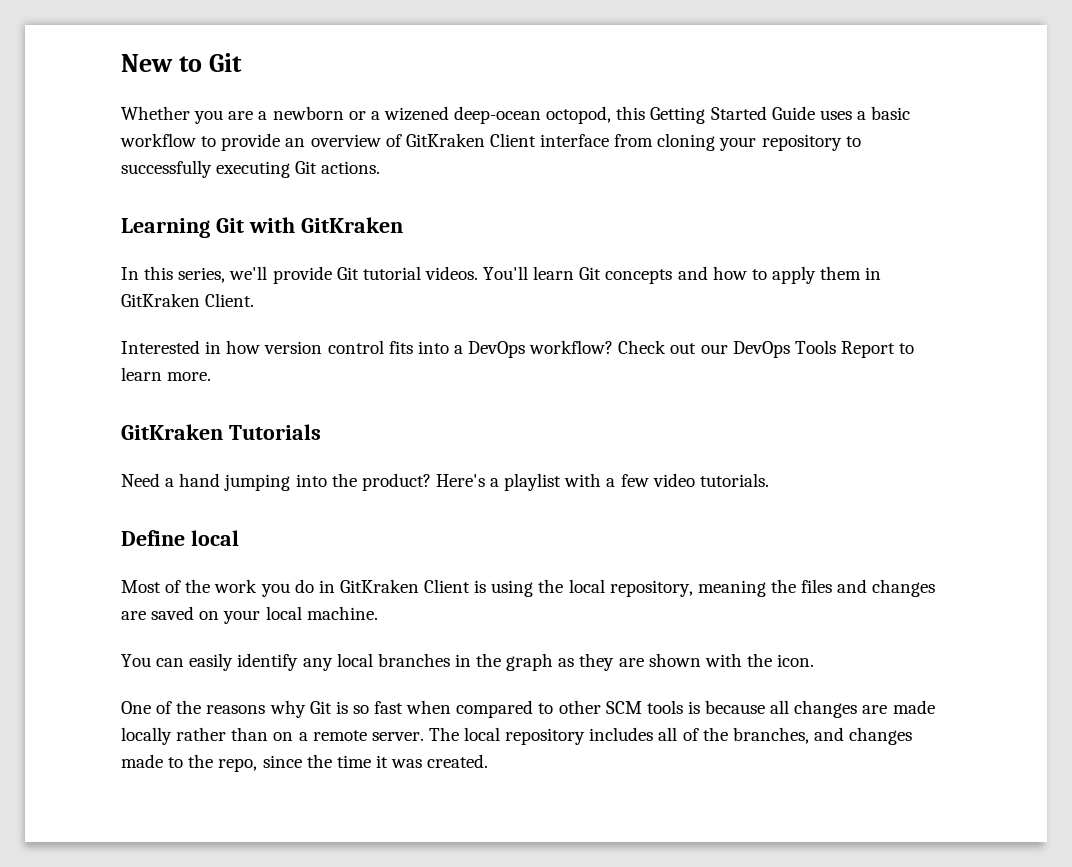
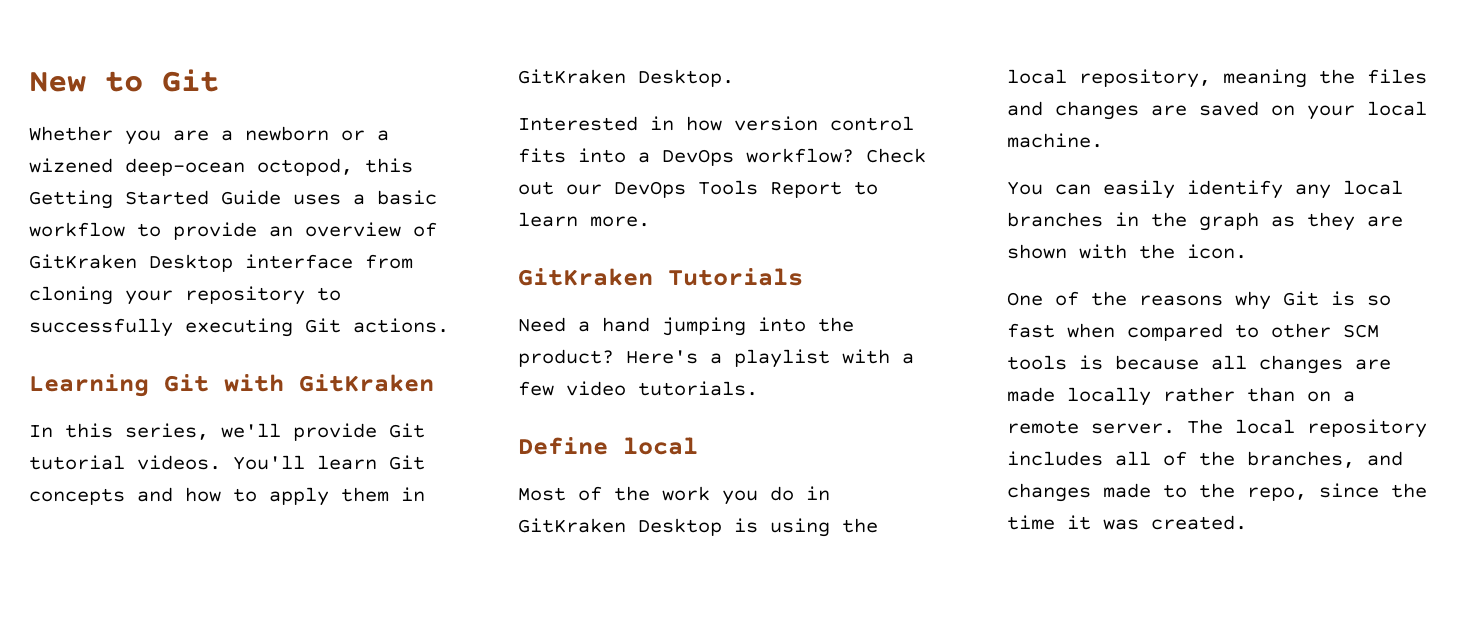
[489,133,536,147] Client -> [149,254,233,272] Desktop
[205,293,255,307] Client. -> [638,69,734,87] Desktop.
[424,579,471,593] Client -> [638,518,722,536] Desktop

